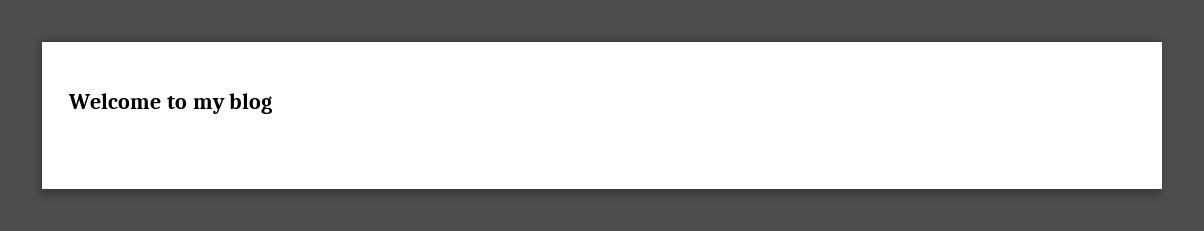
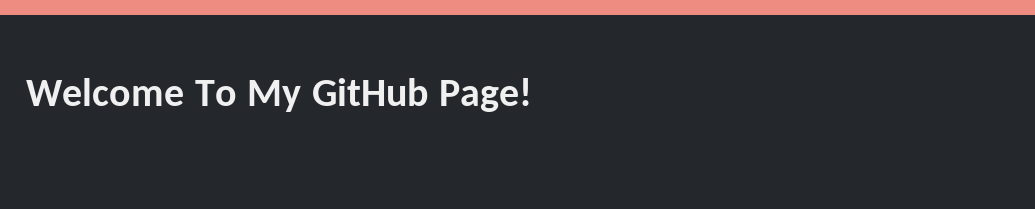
[166,93,273,114] to my blog -> [194,78,532,112] To My GitHub Page!

